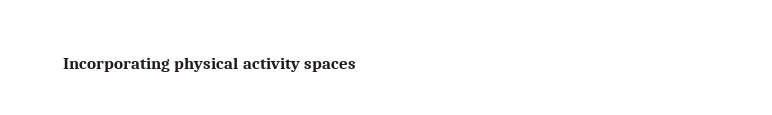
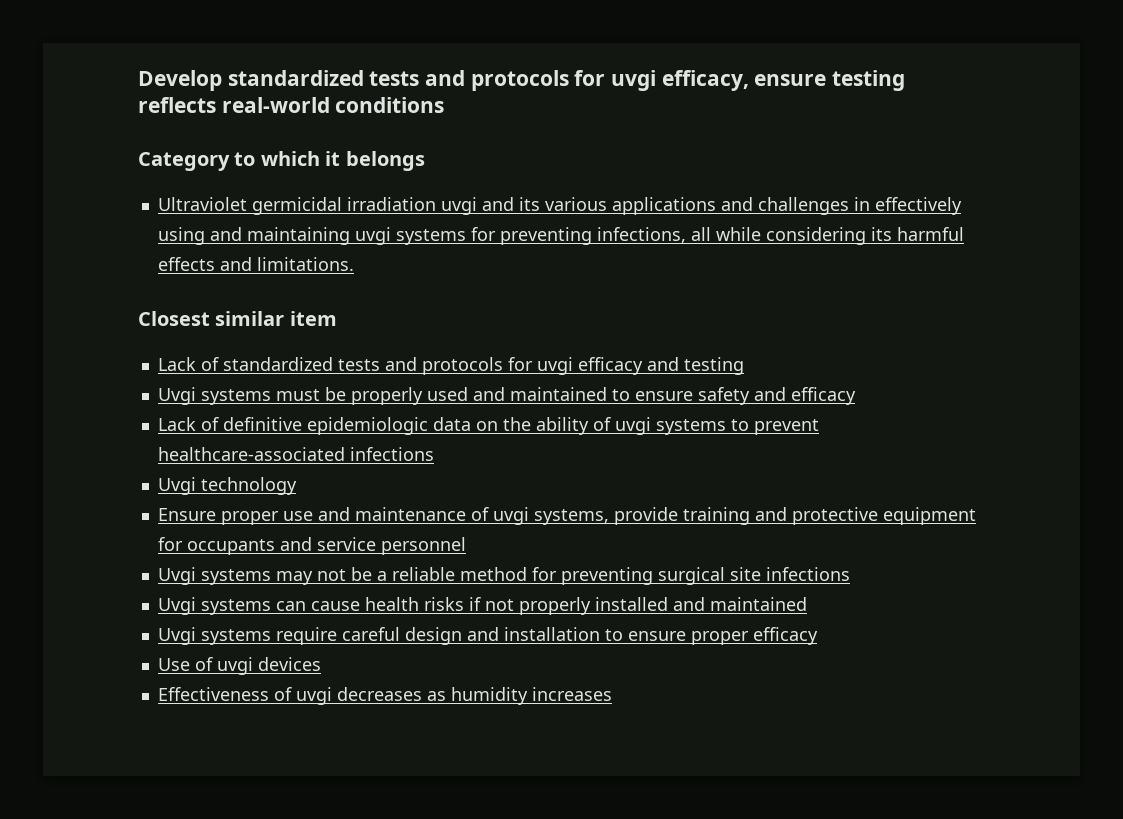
[63,57,357,72] Incorporating physical activity spaces -> [138,70,906,91] [138,97,445,113] [138,151,425,171] [157,197,962,215] [157,227,964,245] [157,257,354,271] [138,311,337,326] [157,357,744,375] [157,387,856,405] [157,417,819,435] [157,447,434,461] [157,477,297,495] [157,507,976,525] [157,537,466,555] [157,567,850,585] [157,597,807,615] [157,627,818,645] [157,657,321,675] [157,687,612,705] Develop standardized tests and protocols for uvgi efficacy, ensure testing reflects real-world conditions // Category to which it belongs // Ultraviolet germicidal irradiation uvgi and its various applications and challenges in effectively using and maintaining uvgi systems for preventing infections, all while considering its harmful effects and limitations. // Closest similar item // Lack of standardized tests and protocols for uvgi efficacy and testing // Uvgi systems must be properly used and maintained to ensure safety and efficacy // Lack of definitive epidemiologic data on the ability of uvgi systems to prevent healthcare-associated infections // Uvgi technology // Ensure proper use and maintenance of uvgi systems, provide training and protective equipment for occupants and service personnel // Uvgi systems may not be a reliable method for preventing surgical site infections // Uvgi systems can cause health risks if not properly installed and maintained // Uvgi systems require careful design and installation to ensure proper efficacy // Use of uvgi devices // Effectiveness of uvgi decreases as humidity increases

